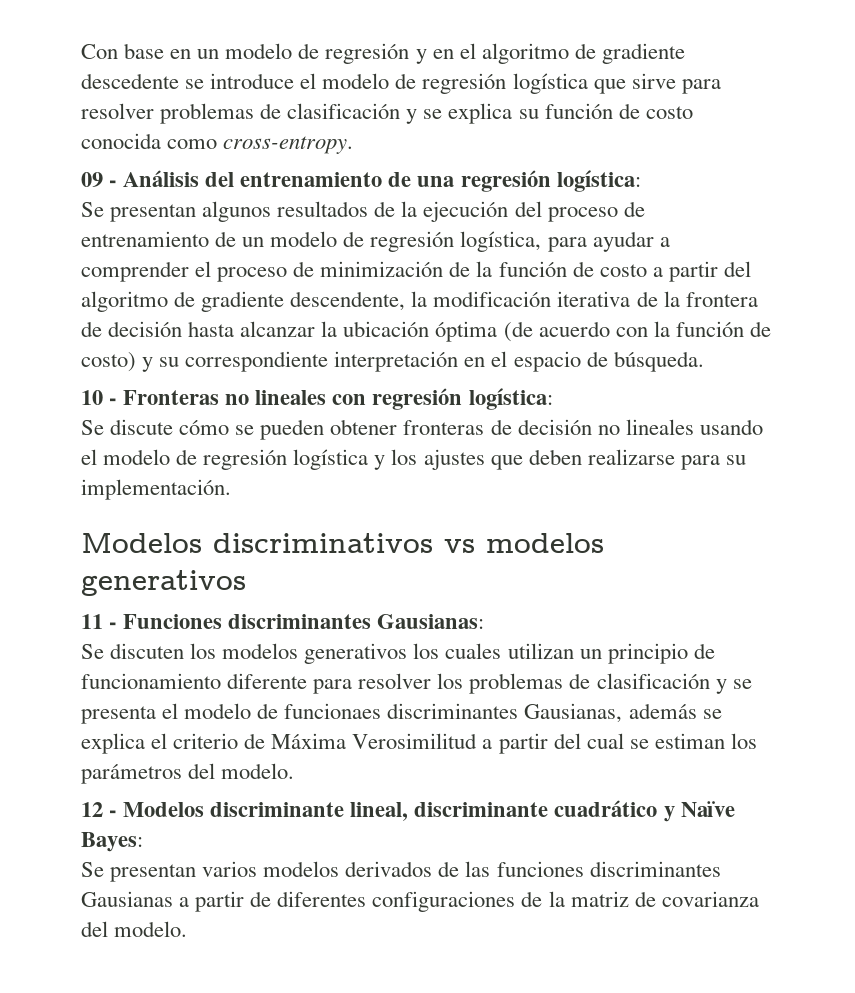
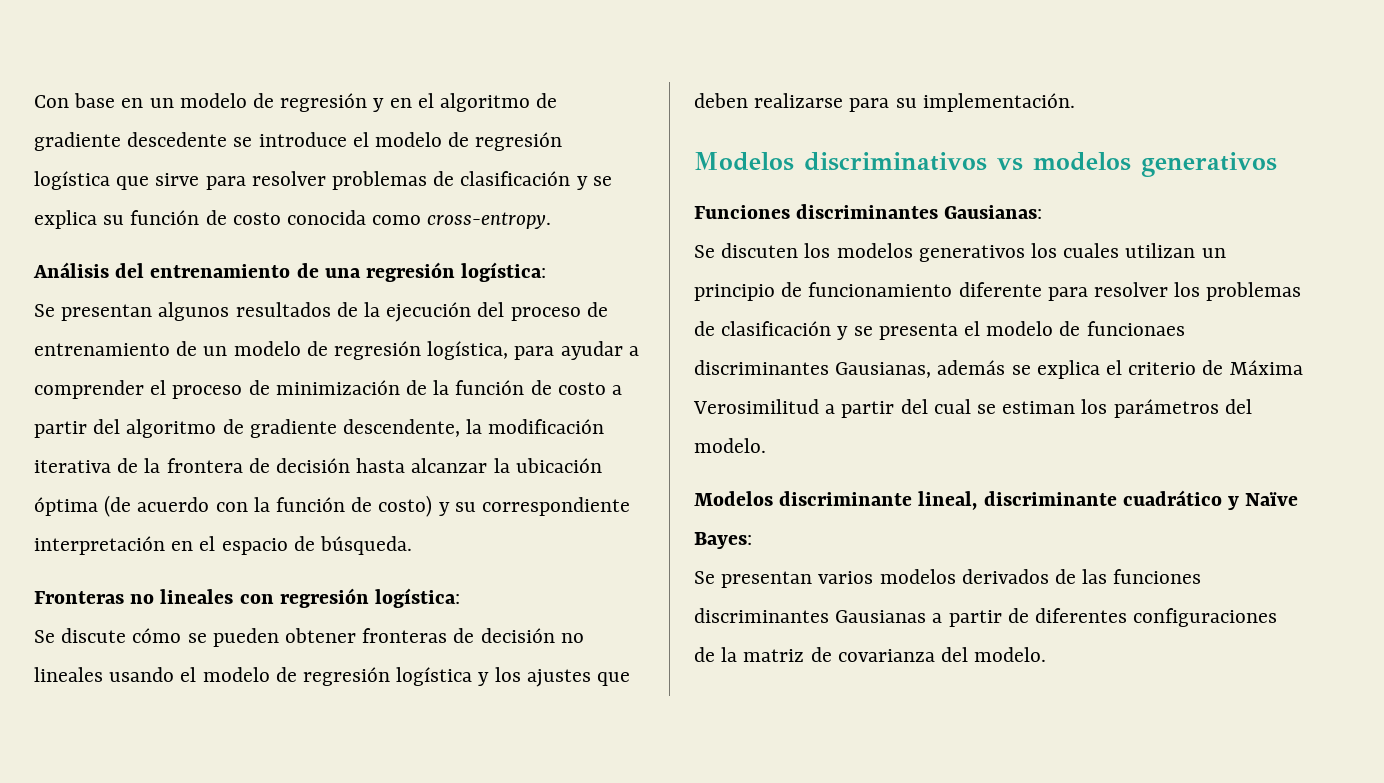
[81,172,118,187] 09 - -> (552, 220) none
[81,390,118,405] 10 - -> (413, 545) none
[81,614,118,629] 11 - -> (1277, 164) none
[81,802,118,817] 12 - -> (766, 445) none

